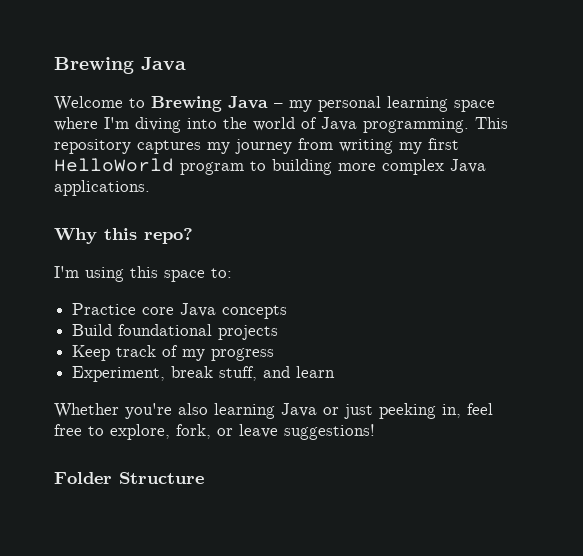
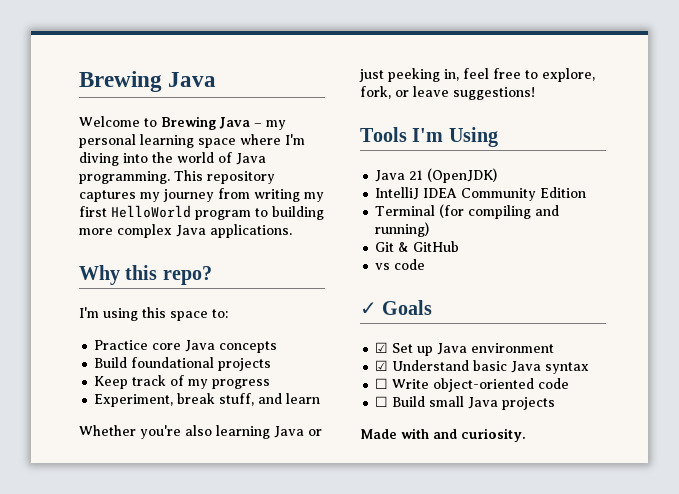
[54,472,204,484] Folder Structure -> [360,127,498,147] [375,168,498,183] [375,187,587,201] [375,204,560,219] [375,222,430,237] [375,241,460,252] [375,259,426,270] [360,300,433,315] [375,342,555,356] [375,360,590,374] [375,378,570,392] [375,396,556,410] [360,428,526,442] Tools I'm Using // Java 21 (OpenJDK) // IntelliJ IDEA Community Edition // Terminal (for compiling and running) // Git & GitHub // vs code // ✓ Goals // ☑ Set up Java environment // ☑ Understand basic Java syntax // ☐ Write object-oriented code // ☐ Build small Java projects // Made with and curiosity.

